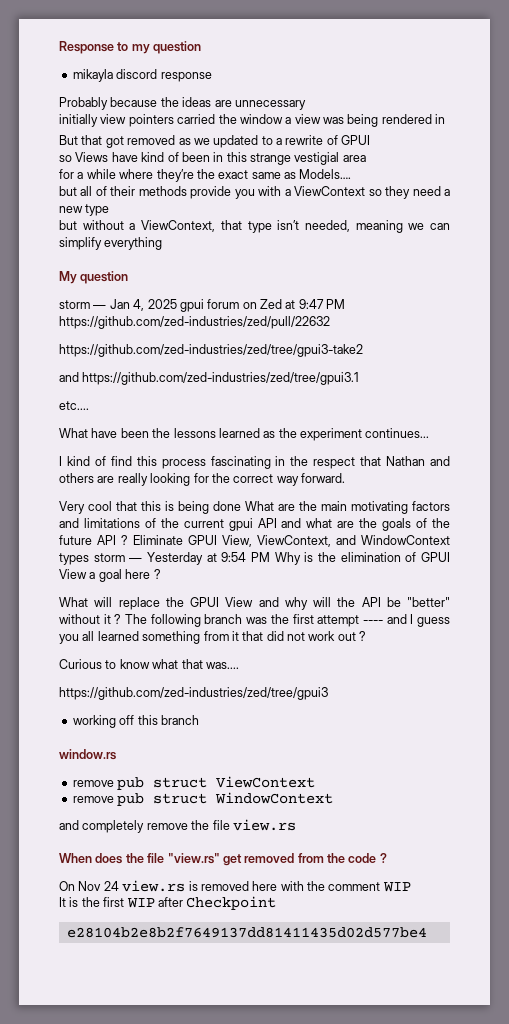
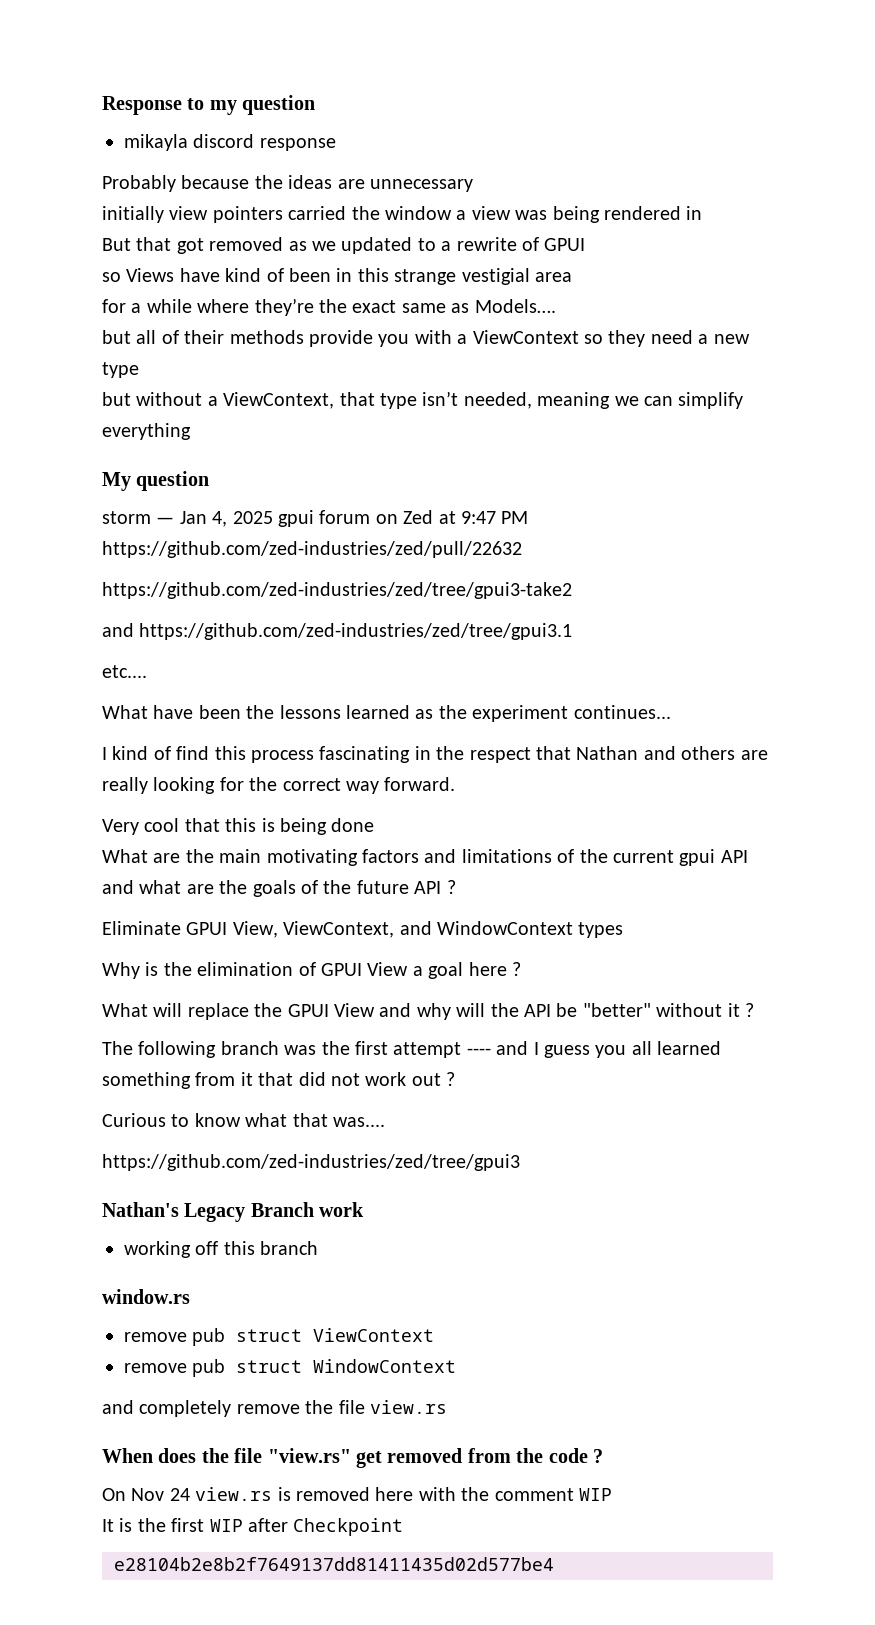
(241, 506) none -> (375, 825) //
(128, 540) none -> (456, 887) //
[93,552,270,565] storm — Yesterday at 9:54 PM -> (624, 930) //
(122, 619) none -> (754, 1010) //
(328, 693) none -> [102,1202,365,1222] // Nathan's Legacy Branch work

